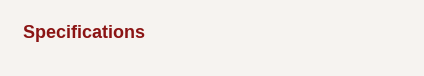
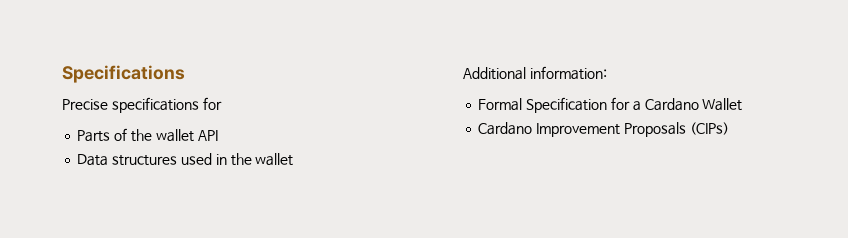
(145, 33) none -> [62,97,222,113] [77,128,218,142] [77,153,294,166] [463,66,607,80] [478,97,743,113] [478,122,729,137] // Precise specifications for // Parts of the wallet API // Data structures used in the wallet // Additional information: // Formal Specification for a Cardano Wallet // Cardano Improvement Proposals (CIPs)

